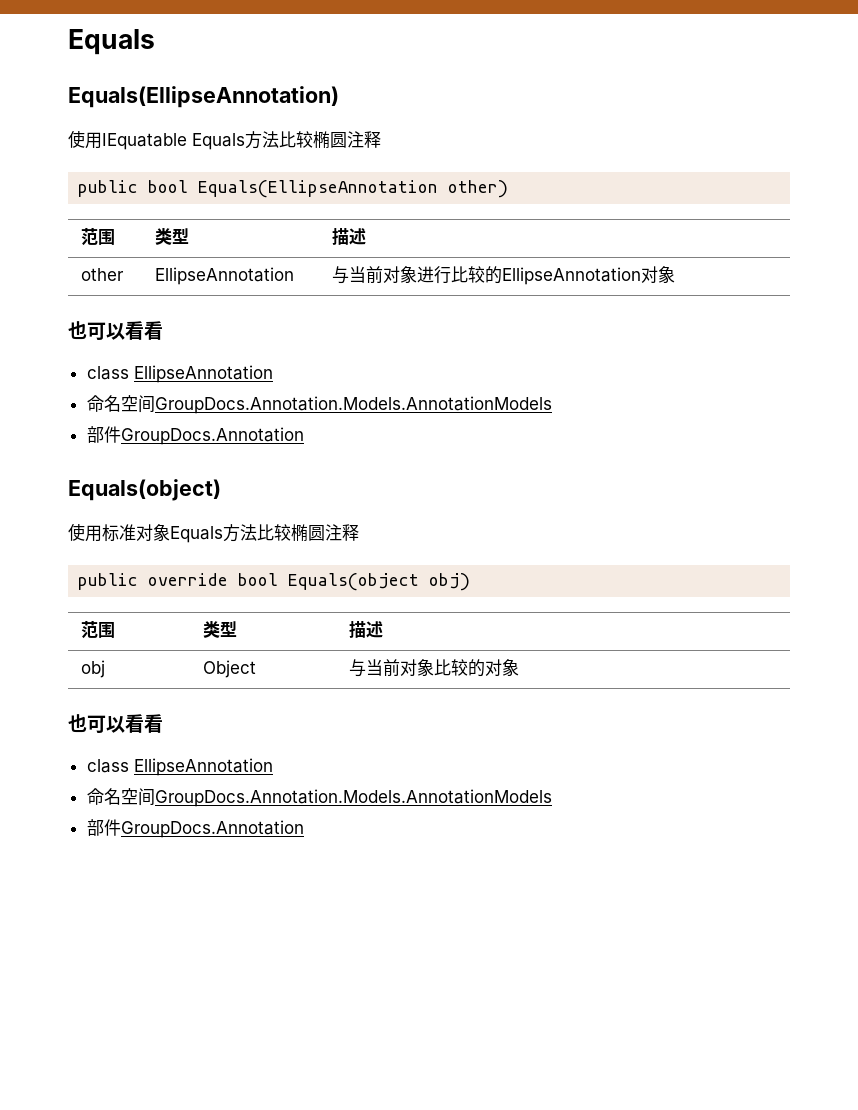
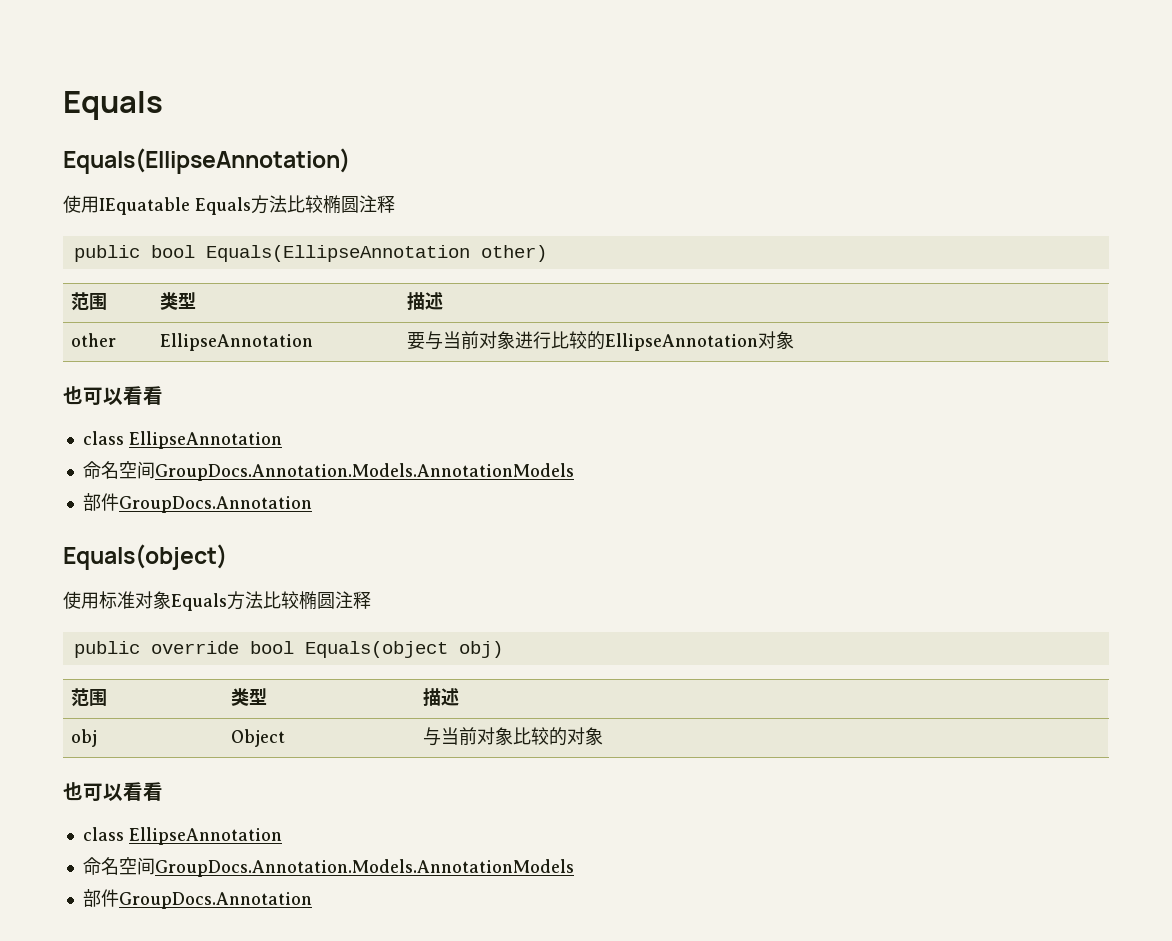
(295, 276) none -> [406,332,425,350] 要

